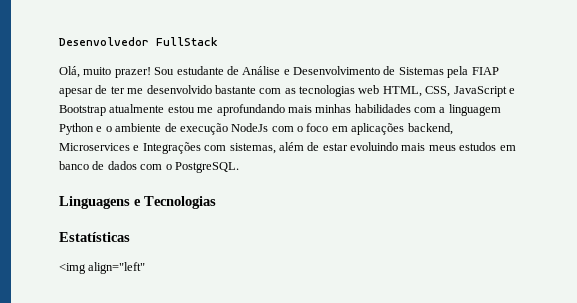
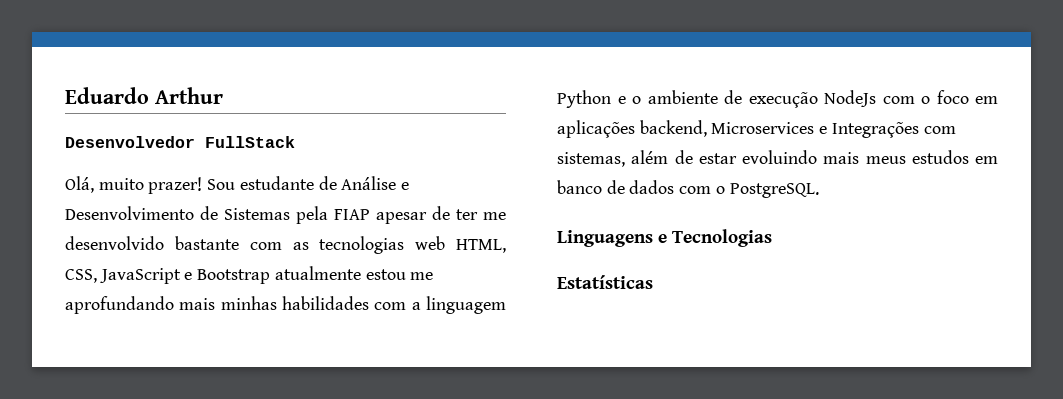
(59, 41) none -> [65,87,223,104] Eduardo Arthur //
[59,262,146,274] // <img align="left" -> (653, 282) none

